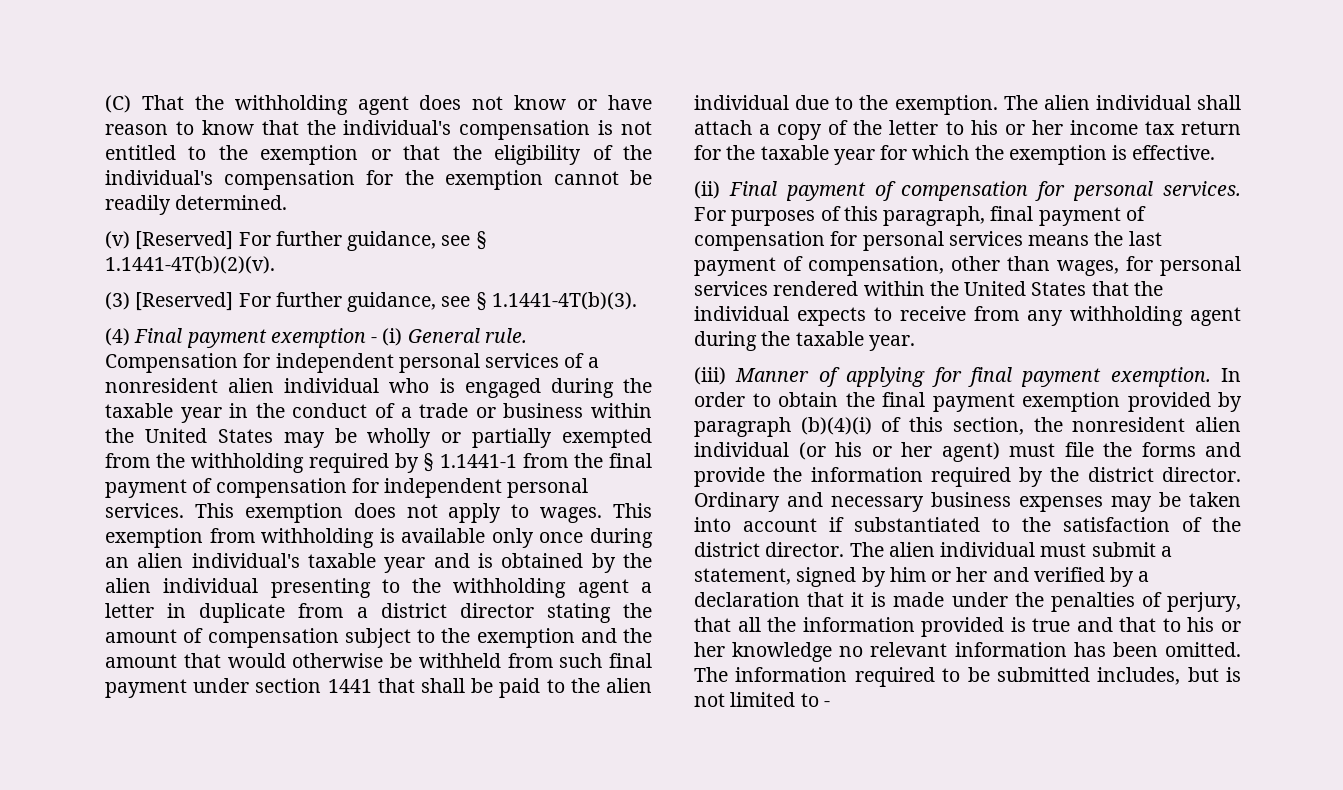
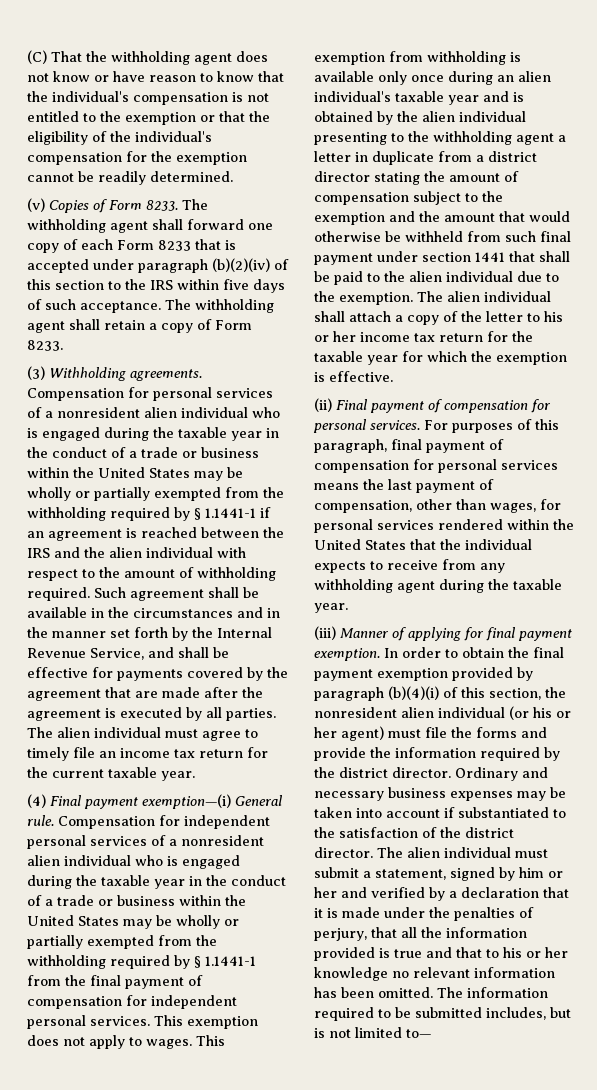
[135,231,487,251] [105,256,275,274] [105,292,637,312] [Reserved] For further guidance, see § 1.1441-4T(b)(2)(v). // (3) [Reserved] For further guidance, see § 1.1441-4T(b)(3). -> [49,199,208,213] [27,219,273,233] [27,239,236,253] [27,258,289,273] [27,279,285,293] [27,299,274,313] [27,319,252,333] [27,340,63,351] [27,366,202,381] [27,387,273,401] [27,407,280,418] [27,427,279,441] [27,447,259,458] [27,467,243,481] [27,487,284,501] [27,507,271,521] [27,527,284,541] [27,547,246,558] [27,567,276,581] [27,587,259,601] [27,607,280,618] [27,627,272,641] [27,647,229,660] [27,667,288,681] [27,687,263,701] [27,707,276,721] [27,727,258,741] [27,747,268,761] [27,767,195,781] Copies of Form 8233. The withholding agent shall forward one copy of each Form 8233 that is accepted under paragraph (b)(2)(iv) of this section to the IRS within five days of such acceptance. The withholding agent shall retain a copy of Form 8233. // (3) Withholding agreements. Compensation for personal services of a nonresident alien individual who is engaged during the taxable year in the conduct of a trade or business within the United States may be wholly or partially exempted from the withholding required by § 1.1441-1 if an agreement is reached between the IRS and the alien individual with respect to the amount of withholding required. Such agreement shall be available in the circumstances and in the manner set forth by the Internal Revenue Service, and shall be effective for payments covered by the agreement that are made after the agreement is executed by all parties. The alien individual must agree to timely file an income tax return for the current taxable year.
[270,328,403,348] exemption - (i) -> [142,794,231,809] exemption—(i)
[800,693,830,707] to - -> [406,1029,431,1038] to—

